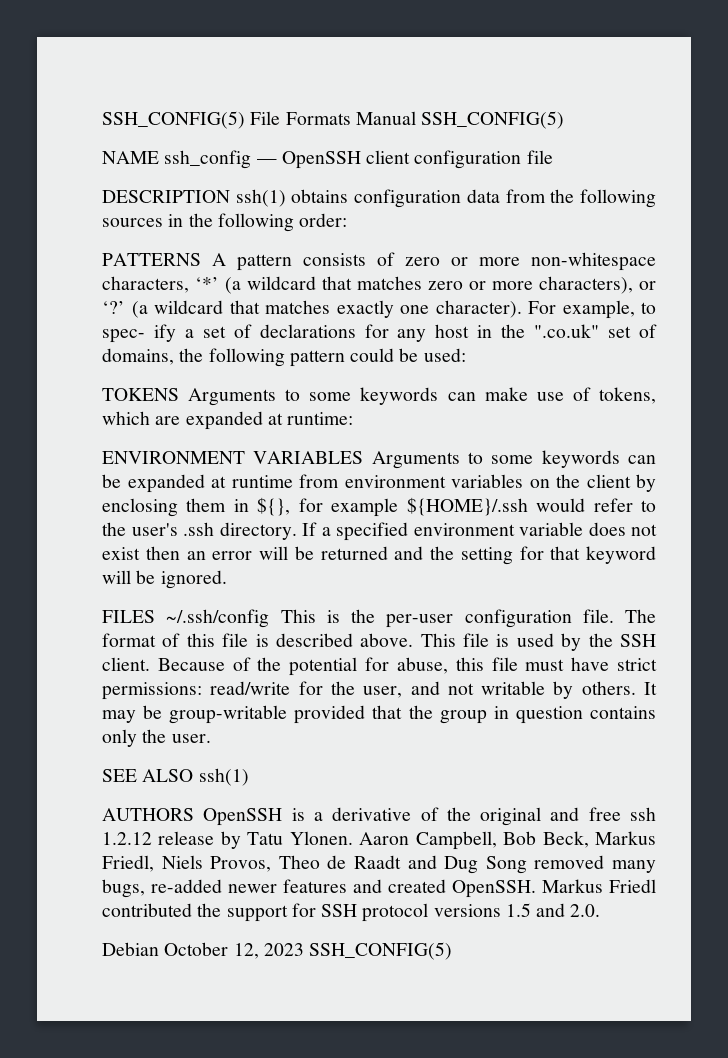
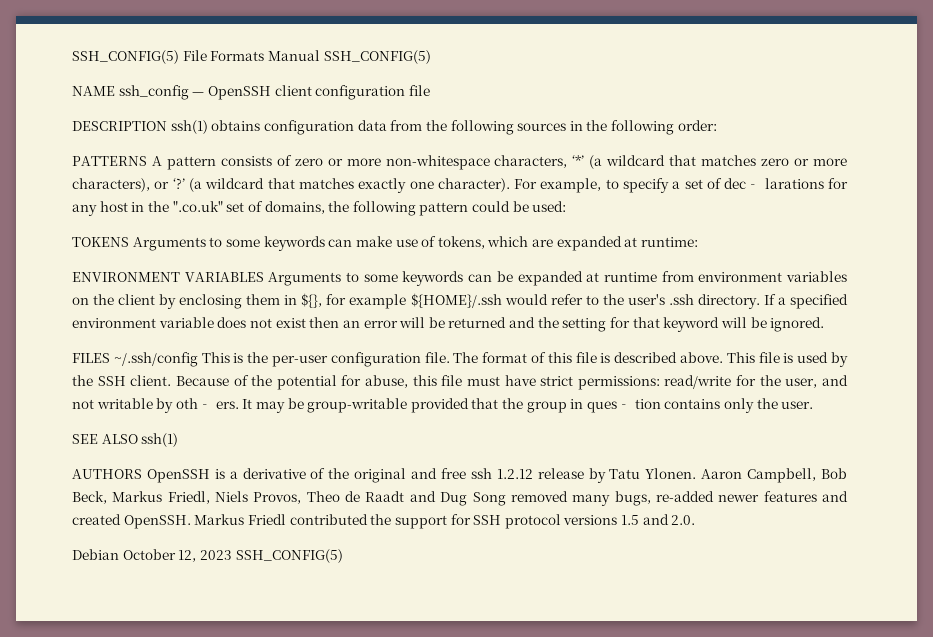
[102,324,176,343] spec‐ ify -> [623,178,670,193] specify
[259,324,356,338] declarations -> [724,178,824,189] dec‐ larations
[581,681,636,695] others. -> [175,398,239,409] oth‐ ers.
[515,706,583,724] question -> [587,399,661,413] ques‐ tion

